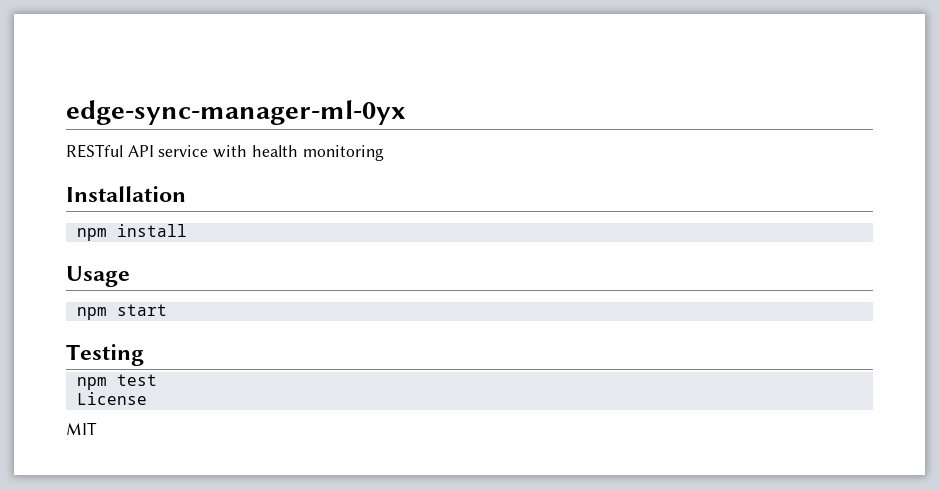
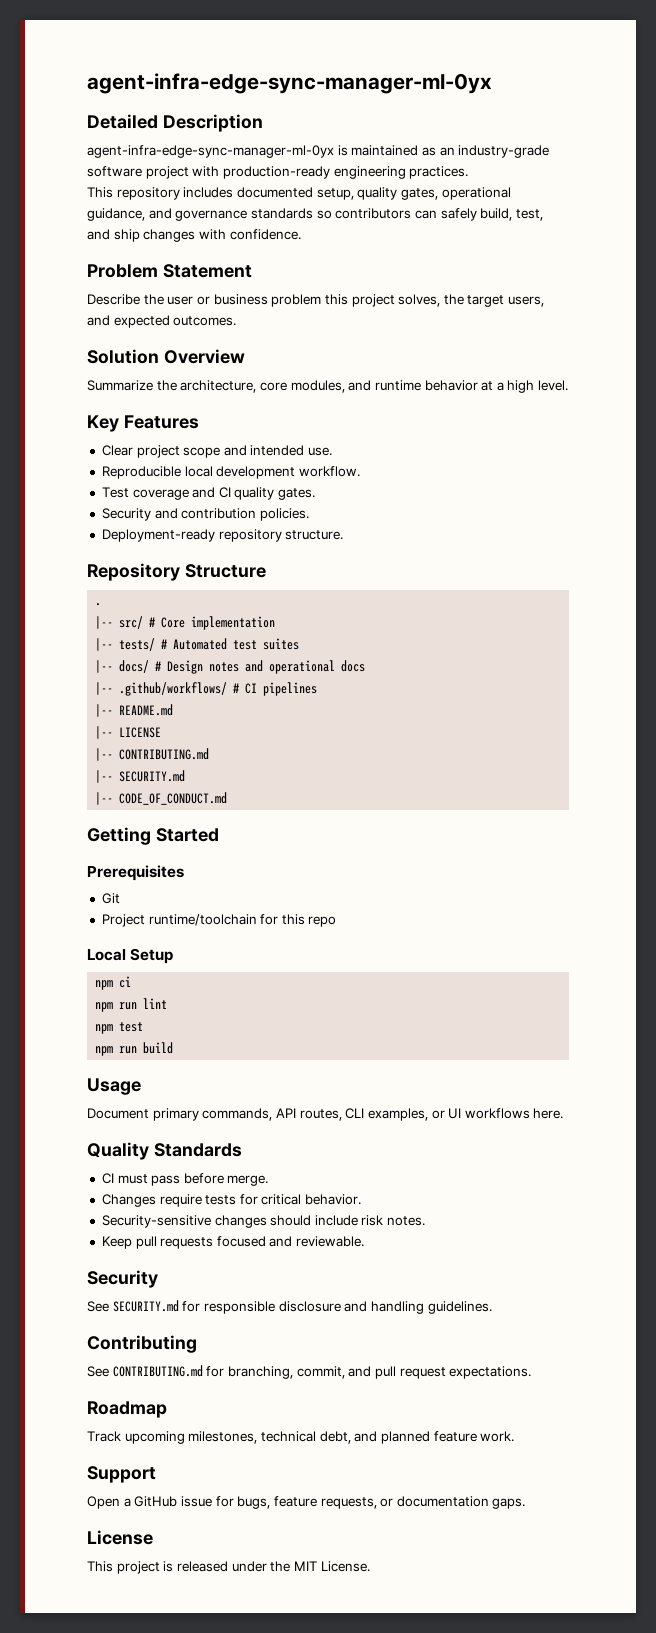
[66,100,406,125] [66,144,384,161] [66,186,186,202] [76,224,187,241] [66,266,130,287] [76,304,167,320] [66,344,144,366] edge-sync-manager-ml-0yx // RESTful API service with health monitoring // Installation // npm install // Usage // npm start // Testing -> [87,73,492,94] [87,114,263,132] [87,145,550,158] [87,166,469,179] [87,187,511,200] [87,208,543,221] [87,229,301,242] [87,264,252,278] [87,294,545,307] [87,315,237,328] [87,349,245,364] [87,380,569,393] [87,415,199,432] [101,445,333,458] [101,466,360,479] [101,487,316,500] [101,508,309,521] [101,529,344,542] [87,563,266,581] [95,603,102,606] [95,616,276,630] [95,638,300,651] [95,660,366,674] [95,682,318,696] [95,704,174,717] [95,726,162,739] [95,748,210,761] [95,770,186,783] [95,792,228,805] [87,827,219,845] [87,865,184,881] [101,893,120,904] [101,914,337,927] [87,948,174,964] [95,976,132,990] [95,998,168,1012] agent-infra-edge-sync-manager-ml-0yx // Detailed Description // agent-infra-edge-sync-manager-ml-0yx is maintained as an industry-grade software project with production-ready engineering practices. // This repository includes documented setup, quality gates, operational guidance, and governance standards so contributors can safely build, test, and ship changes with confidence. // Problem Statement // Describe the user or business problem this project solves, the target users, and expected outcomes. // Solution Overview // Summarize the architecture, core modules, and runtime behavior at a high level. // Key Features // Clear project scope and intended use. // Reproducible local development workflow. // Test coverage and CI quality gates. // Security and contribution policies. // Deployment-ready repository structure. // Repository Structure // . // |-- src/ # Core implementation // |-- tests/ # Automated test suites // |-- docs/ # Design notes and operational docs // |-- .github/workflows/ # CI pipelines // |-- README.md // |-- LICENSE // |-- CONTRIBUTING.md // |-- SECURITY.md // |-- CODE_OF_CONDUCT.md // Getting Started // Prerequisites // Git // Project runtime/toolchain for this repo // Local Setup // npm ci // npm run lint
[76,392,147,405] [66,422,97,435] License // MIT -> [95,1042,174,1056] [87,1078,141,1095] [87,1108,564,1121] [87,1142,242,1160] [101,1173,269,1186] [101,1194,362,1207] [101,1215,426,1228] [101,1236,365,1249] [87,1270,158,1288] [87,1300,492,1314] [87,1335,197,1353] [87,1365,532,1379] [87,1401,167,1418] [87,1431,515,1444] [87,1466,156,1483] [87,1496,526,1509] [87,1530,153,1545] [87,1561,370,1574] npm run build // Usage // Document primary commands, API routes, CLI examples, or UI workflows here. // Quality Standards // CI must pass before merge. // Changes require tests for critical behavior. // Security-sensitive changes should include risk notes. // Keep pull requests focused and reviewable. // Security // See SECURITY.md for responsible disclosure and handling guidelines. // Contributing // See CONTRIBUTING.md for branching, commit, and pull request expectations. // Roadmap // Track upcoming milestones, technical debt, and planned feature work. // Support // Open a GitHub issue for bugs, feature requests, or documentation gaps. // License // This project is released under the MIT License.

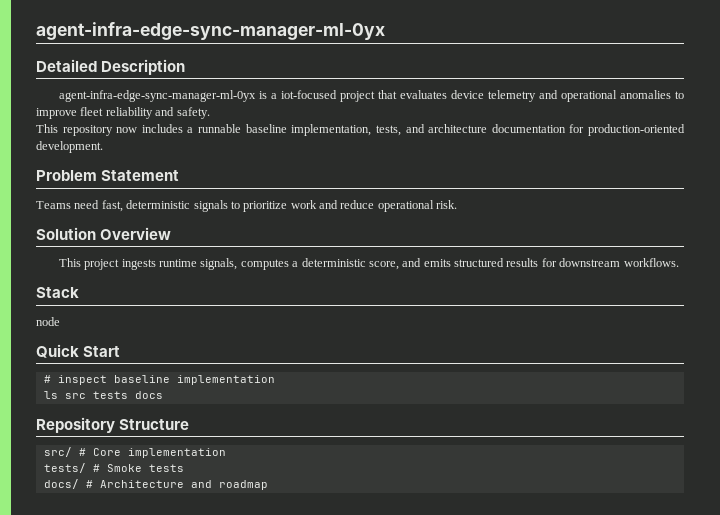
[351,145,550,158] [87,166,469,179] [87,187,511,200] [87,208,543,221] [87,229,301,242] [87,264,252,278] [87,294,545,307] [87,315,237,328] [87,349,245,364] [87,380,569,393] [87,415,199,432] [101,445,333,458] [101,466,360,479] [101,487,316,500] [101,508,309,521] [101,529,344,542] maintained as an industry-grade software project with production-ready engineering practices. // This repository includes documented setup, quality gates, operational guidance, and governance standards so contributors can safely build, test, and ship changes with confidence. // Problem Statement // Describe the user or business problem this project solves, the target users, and expected outcomes. // Solution Overview // Summarize the architecture, core modules, and runtime behavior at a high level. // Key Features // Clear project scope and intended use. // Reproducible local development workflow. // Test coverage and CI quality gates. // Security and contribution policies. // Deployment-ready repository structure. -> [270,90,685,102] [36,107,210,119] [36,124,686,136] [36,141,103,153] [36,170,180,181] [36,200,458,212] [36,227,172,240] [58,258,679,270] [36,287,79,298] [36,317,60,326] [36,344,121,358] [43,375,275,385] [43,391,163,399] a iot-focused project that evaluates device telemetry and operational anomalies to improve fleet reliability and safety. // This repository now includes a runnable baseline implementation, tests, and architecture documentation for production-oriented development. // Problem Statement // Teams need fast, deterministic signals to prioritize work and reduce operational risk. // Solution Overview // This project ingests runtime signals, computes a deterministic score, and emits structured results for downstream workflows. // Stack // node // Quick Start // # inspect baseline implementation // ls src tests docs
[95,603,102,606] [95,616,114,629] . // |-- -> (190, 424) none
[95,638,114,651] |-- -> (226, 453) none
[173,638,300,650] [95,660,366,674] [95,682,318,696] [95,704,174,717] [95,726,162,739] [95,748,210,761] [95,770,186,783] [95,792,228,805] [87,827,219,845] [87,865,184,881] [101,893,120,904] [101,914,337,927] [87,948,174,964] [95,976,132,990] [95,998,168,1012] [95,1022,144,1034] [95,1042,174,1056] [87,1078,141,1095] [87,1108,564,1121] [87,1142,242,1160] [101,1173,269,1186] [101,1194,362,1207] [101,1215,426,1228] [101,1236,365,1249] [87,1270,158,1288] [87,1300,492,1314] [87,1335,197,1353] [87,1365,532,1379] [87,1401,167,1418] [87,1431,515,1444] [87,1466,156,1483] [87,1496,526,1509] [87,1530,153,1545] [87,1561,370,1574] Automated test suites // |-- docs/ # Design notes and operational docs // |-- .github/workflows/ # CI pipelines // |-- README.md // |-- LICENSE // |-- CONTRIBUTING.md // |-- SECURITY.md // |-- CODE_OF_CONDUCT.md // Getting Started // Prerequisites // Git // Project runtime/toolchain for this repo // Local Setup // npm ci // npm run lint // npm test // npm run build // Usage // Document primary commands, API routes, CLI examples, or UI workflows here. // Quality Standards // CI must pass before merge. // Changes require tests for critical behavior. // Security-sensitive changes should include risk notes. // Keep pull requests focused and reviewable. // Security // See SECURITY.md for responsible disclosure and handling guidelines. // Contributing // See CONTRIBUTING.md for branching, commit, and pull request expectations. // Roadmap // Track upcoming milestones, technical debt, and planned feature work. // Support // Open a GitHub issue for bugs, feature requests, or documentation gaps. // License // This project is released under the MIT License. -> [106,464,184,472] [43,479,268,490] Smoke tests // docs/ # Architecture and roadmap

